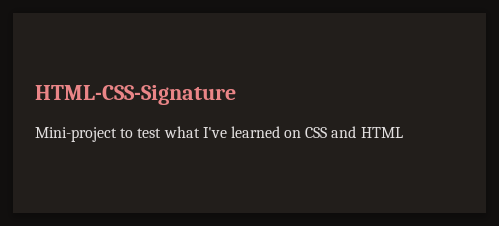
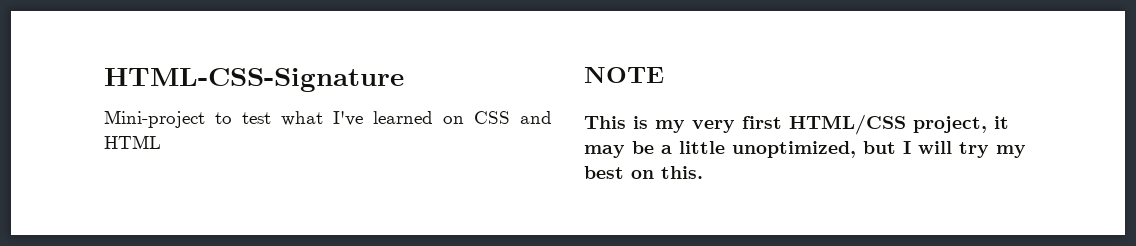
(403, 132) none -> [584,66,664,83] [584,114,1009,135] [584,141,1026,158] [584,166,703,179] // NOTE // This is my very first HTML/CSS project, it may be a little unoptimized, but I will try my best on this.

